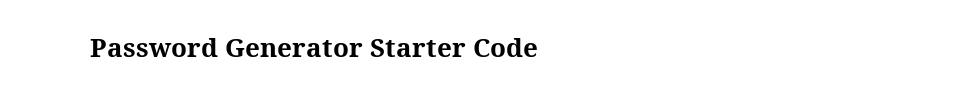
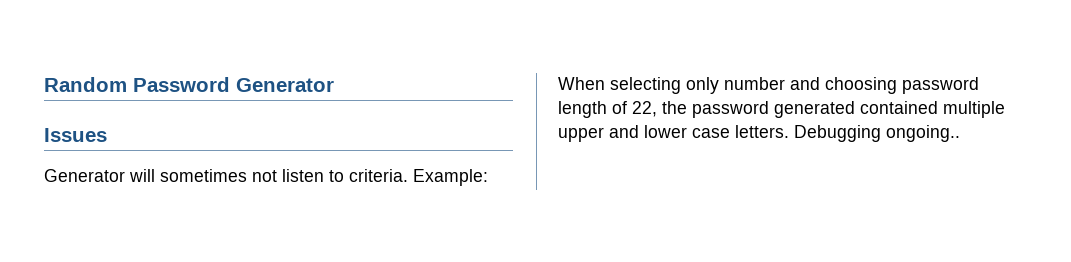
(90, 47) none -> [44,77,127,92] Random
[370,38,539,57] Starter Code -> [44,128,107,142] [44,169,488,186] [558,77,979,94] [558,101,1005,118] [558,125,960,142] // Issues // Generator will sometimes not listen to criteria. Example: When selecting only number and choosing password length of 22, the password generated contained multiple upper and lower case letters. Debugging ongoing..

